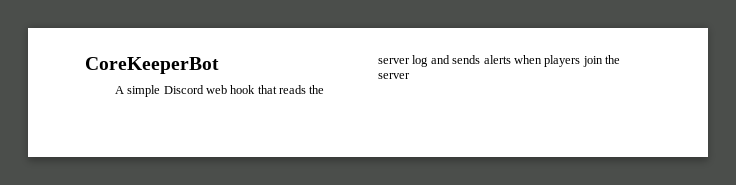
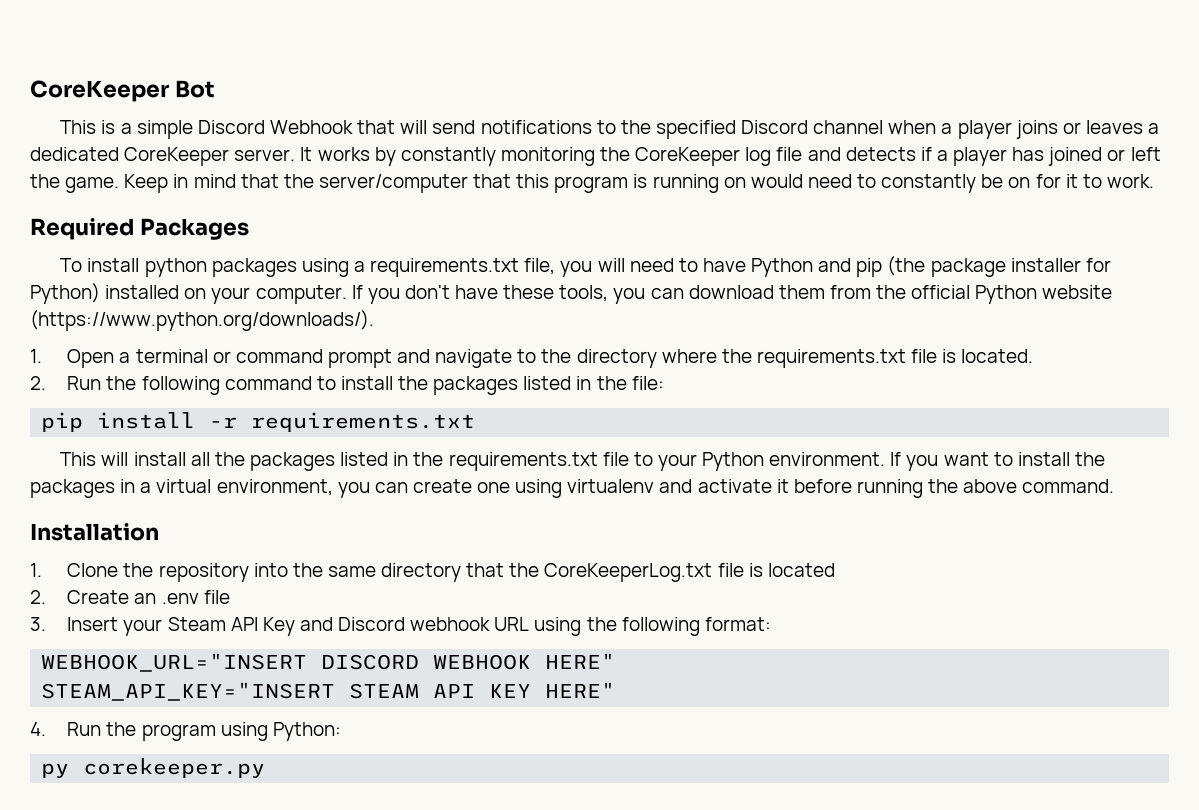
[85,57,219,74] [114,85,325,97] [378,55,620,67] [378,73,410,79] CoreKeeperBot // A simple Discord web hook that reads the server log and sends alerts when players join the server -> [30,80,215,102] [60,120,1160,139] [30,147,1161,166] [30,174,1154,193] [30,218,249,240] [60,256,1111,277] [30,283,1113,304] [30,310,374,331] [30,349,1034,368] [30,376,664,395] [41,412,476,432] [60,452,1105,471] [30,479,1115,498] [30,523,159,541] [30,563,835,582] [30,590,230,604] [30,617,771,636] [41,653,616,672] [41,682,616,701] [30,722,341,741] [41,758,266,778] CoreKeeper Bot // This is a simple Discord Webhook that will send notifications to the specified Discord channel when a player joins or leaves a dedicated CoreKeeper server. It works by constantly monitoring the CoreKeeper log file and detects if a player has joined or left the game. Keep in mind that the server/computer that this program is running on would need to constantly be on for it to work. // Required Packages // To install python packages using a requirements.txt file, you will need to have Python and pip (the package installer for Python) installed on your computer. If you don't have these tools, you can download them from the official Python website (https://www.python.org/downloads/). // 1. Open a terminal or command prompt and navigate to the directory where the requirements.txt file is located. // 2. Run the following command to install the packages listed in the file: // pip install -r requirements.txt // This will install all the packages listed in the requirements.txt file to your Python environment. If you want to install the packages in a virtual environment, you can create one using virtualenv and activate it before running the above command. // Installation // 1. Clone the repository into the same directory that the CoreKeeperLog.txt file is located // 2. Create an .env file // 3. Insert your Steam API Key and Discord webhook URL using the following format: // WEBHOOK_URL="INSERT DISCORD WEBHOOK HERE" // STEAM_API_KEY="INSERT STEAM API KEY HERE" // 4. Run the program using Python: // py corekeeper.py

